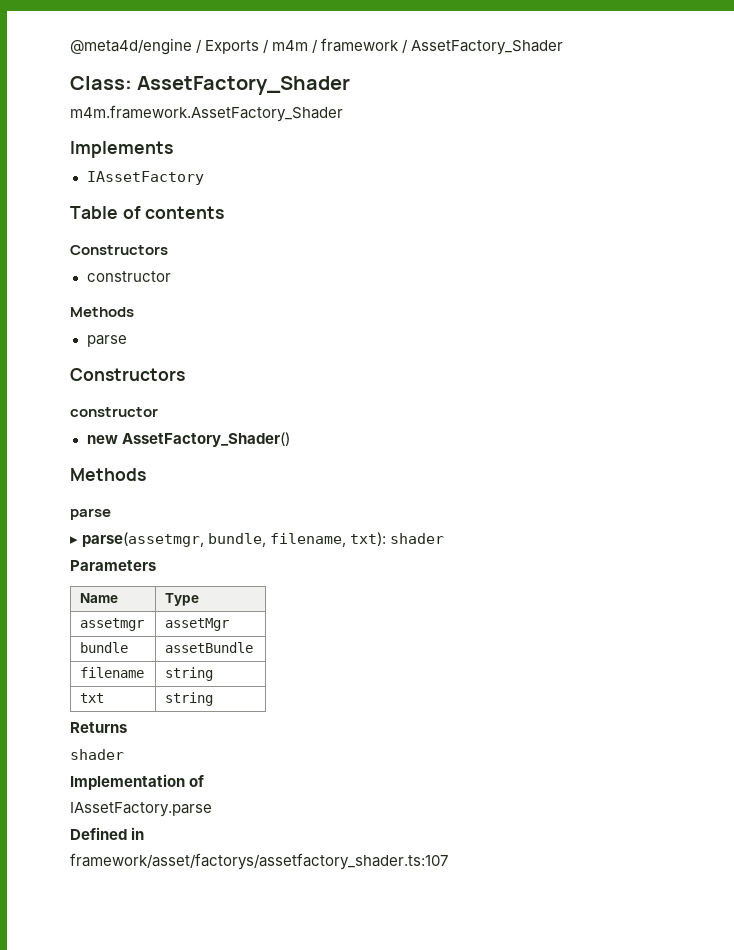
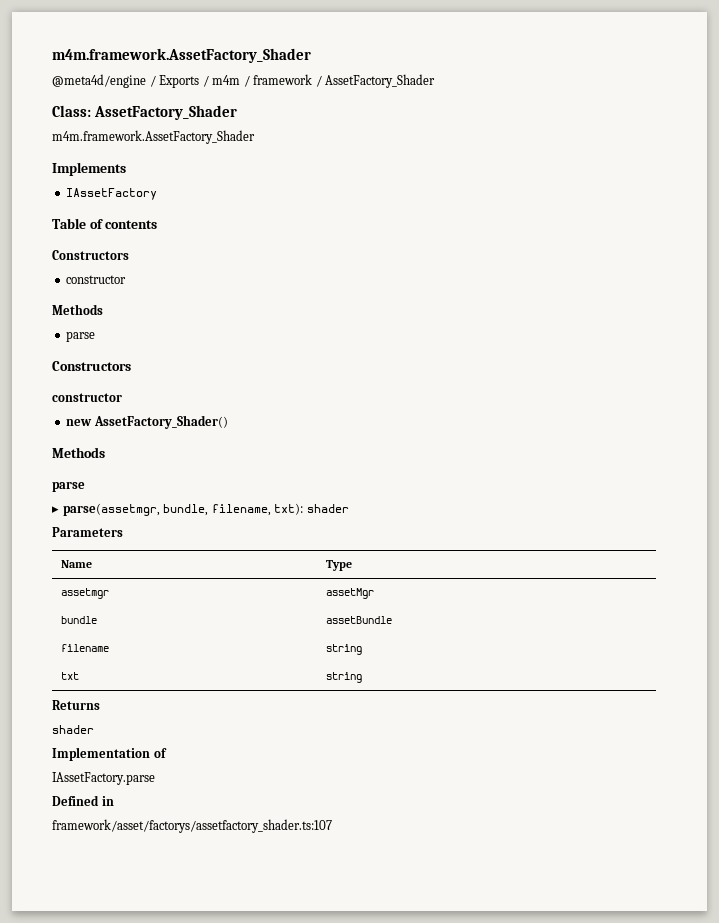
(70, 46) none -> [52,48,311,63] m4m.framework.AssetFactory_Shader //

